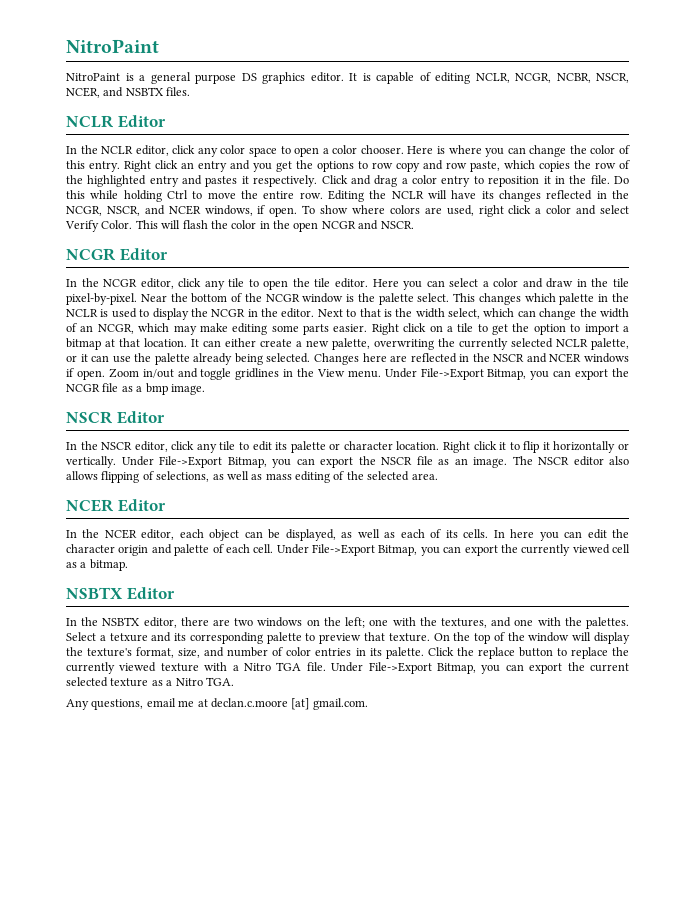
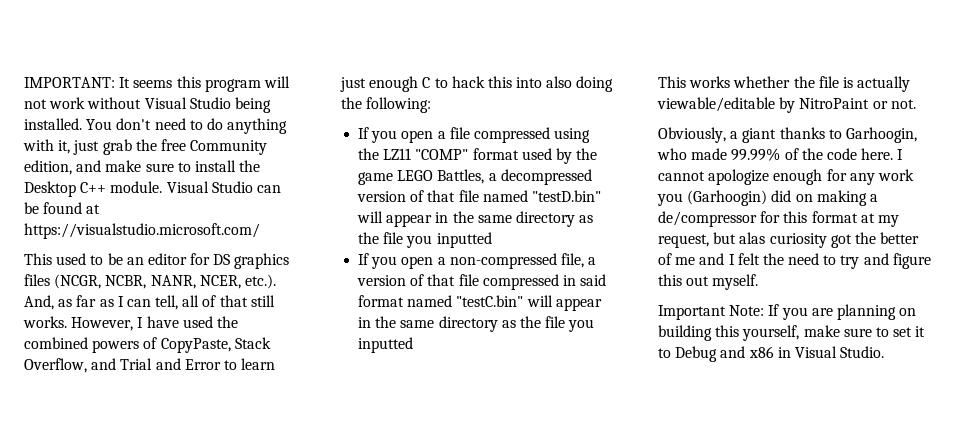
[66,39,159,53] [66,72,629,84] [66,87,191,98] [66,115,166,128] [66,145,630,157] [66,160,630,172] [66,175,629,187] [66,190,629,202] [66,205,630,217] [65,220,414,232] [66,248,168,261] [66,278,629,290] [66,293,629,305] [66,308,630,320] [66,323,630,335] [66,338,629,350] [66,353,629,365] [66,368,629,380] [66,383,205,395] [66,411,165,424] [66,441,629,453] [66,456,629,468] [66,471,438,483] [66,499,166,512] [66,529,630,541] [66,544,630,556] [66,559,128,571] [66,587,175,600] [66,617,630,629] [66,632,630,644] [66,647,629,659] [66,662,629,674] [66,677,234,687] [66,698,368,710] NitroPaint // NitroPaint is a general purpose DS graphics editor. It is capable of editing NCLR, NCGR, NCBR, NSCR, NCER, and NSBTX files. // NCLR Editor // In the NCLR editor, click any color space to open a color chooser. Here is where you can change the color of this entry. Right click an entry and you get the options to row copy and row paste, which copies the row of the highlighted entry and pastes it respectively. Click and drag a color entry to reposition it in the file. Do this while holding Ctrl to move the entire row. Editing the NCLR will have its changes reflected in the NCGR, NSCR, and NCER windows, if open. To show where colors are used, right click a color and select Verify Color. This will flash the color in the open NCGR and NSCR. // NCGR Editor // In the NCGR editor, click any tile to open the tile editor. Here you can select a color and draw in the tile pixel-by-pixel. Near the bottom of the NCGR window is the palette select. This changes which palette in the NCLR is used to display the NCGR in the editor. Next to that is the width select, which can change the width of an NCGR, which may make editing some parts easier. Right click on a tile to get the option to import a bitmap at that location. It can either create a new palette, overwriting the currently selected NCLR palette, or it can use the palette already being selected. Changes here are reflected in the NSCR and NCER windows if open. Zoom in/out and toggle gridlines in the View menu. Under File->Export Bitmap, you can export the NCGR file as a bmp image. // NSCR Editor // In the NSCR editor, click any tile to edit its palette or character location. Right click it to flip it horizontally or vertically. Under File->Export Bitmap, you can export the NSCR file as an image. The NSCR editor also allows flipping of selections, as well as mass editing of the selected area. // NCER Editor // In the NCER editor, each object can be displayed, as well as each of its cells. In here you can edit the character origin and palette of each cell. Under File->Export Bitmap, you can export the currently viewed cell as a bitmap. // NSBTX Editor // In the NSBTX editor, there are two windows on the left; one with the textures, and one with the palettes. Select a tetxure and its corresponding palette to preview that texture. On the top of the window will display the texture's format, size, and number of color entries in its palette. Click the replace button to replace the currently viewed texture with a Nitro TGA file. Under File->Export Bitmap, you can export the current selected texture as a Nitro TGA. // Any questions, email me at declan.c.moore [at] gmail.com. -> [24,76,290,92] [24,97,271,113] [24,118,288,134] [23,139,268,155] [24,160,261,175] [24,181,281,197] [24,202,101,214] [24,223,260,239] [24,253,290,269] [24,274,276,289] [24,295,275,310] [23,316,238,331] [24,337,271,353] [24,358,276,373] [340,76,614,92] [341,97,432,113] [358,127,591,143] [358,148,598,164] [358,169,592,185] [357,190,601,202] [357,211,594,227] [358,232,492,248] [358,253,597,269] [357,274,607,290] [358,295,602,311] [358,316,595,332] [358,337,414,353] [658,76,911,92] [657,97,916,113] [658,127,917,143] [657,148,904,161] [658,169,914,185] [657,190,878,206] [658,211,899,227] [658,232,920,248] [658,253,931,269] [658,274,759,290] [658,304,917,320] [658,325,926,341] [658,346,885,362] IMPORTANT: It seems this program will not work without Visual Studio being installed. You don't need to do anything with it, just grab the free Community edition, and make sure to install the Desktop C++ module. Visual Studio can be found at https://visualstudio.microsoft.com/ // This used to be an editor for DS graphics files (NCGR, NCBR, NANR, NCER, etc.). And, as far as I can tell, all of that still works. However, I have used the combined powers of CopyPaste, Stack Overflow, and Trial and Error to learn just enough C to hack this into also doing the following: // If you open a file compressed using the LZ11 "COMP" format used by the game LEGO Battles, a decompressed version of that file named "testD.bin" will appear in the same directory as the file you inputted // If you open a non-compressed file, a version of that file compressed in said format named "testC.bin" will appear in the same directory as the file you inputted // This works whether the file is actually viewable/editable by NitroPaint or not. // Obviously, a giant thanks to Garhoogin, who made 99.99% of the code here. I cannot apologize enough for any work you (Garhoogin) did on making a de/compressor for this format at my request, but alas curiosity got the better of me and I felt the need to try and figure this out myself. // Important Note: If you are planning on building this yourself, make sure to set it to Debug and x86 in Visual Studio.

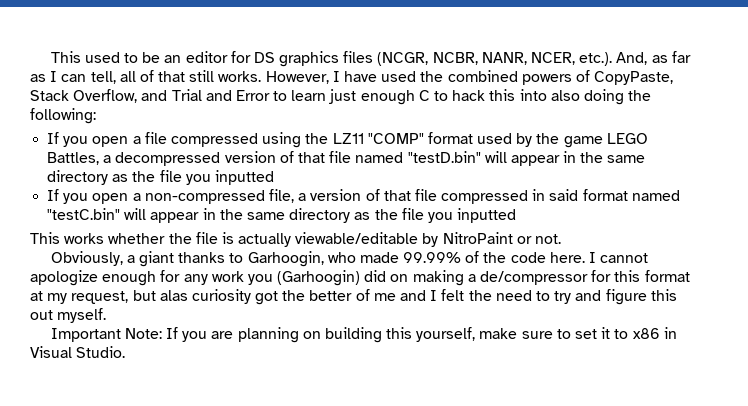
[24,76,290,92] [24,97,271,113] [24,118,288,134] [23,139,268,155] [24,160,261,175] [24,181,281,197] [24,202,101,214] [24,223,260,239] IMPORTANT: It seems this program will not work without Visual Studio being installed. You don't need to do anything with it, just grab the free Community edition, and make sure to install the Desktop C++ module. Visual Studio can be found at https://visualstudio.microsoft.com/ // -> (50, 57) none
[675,346,746,362] Debug and -> (629, 334) none

